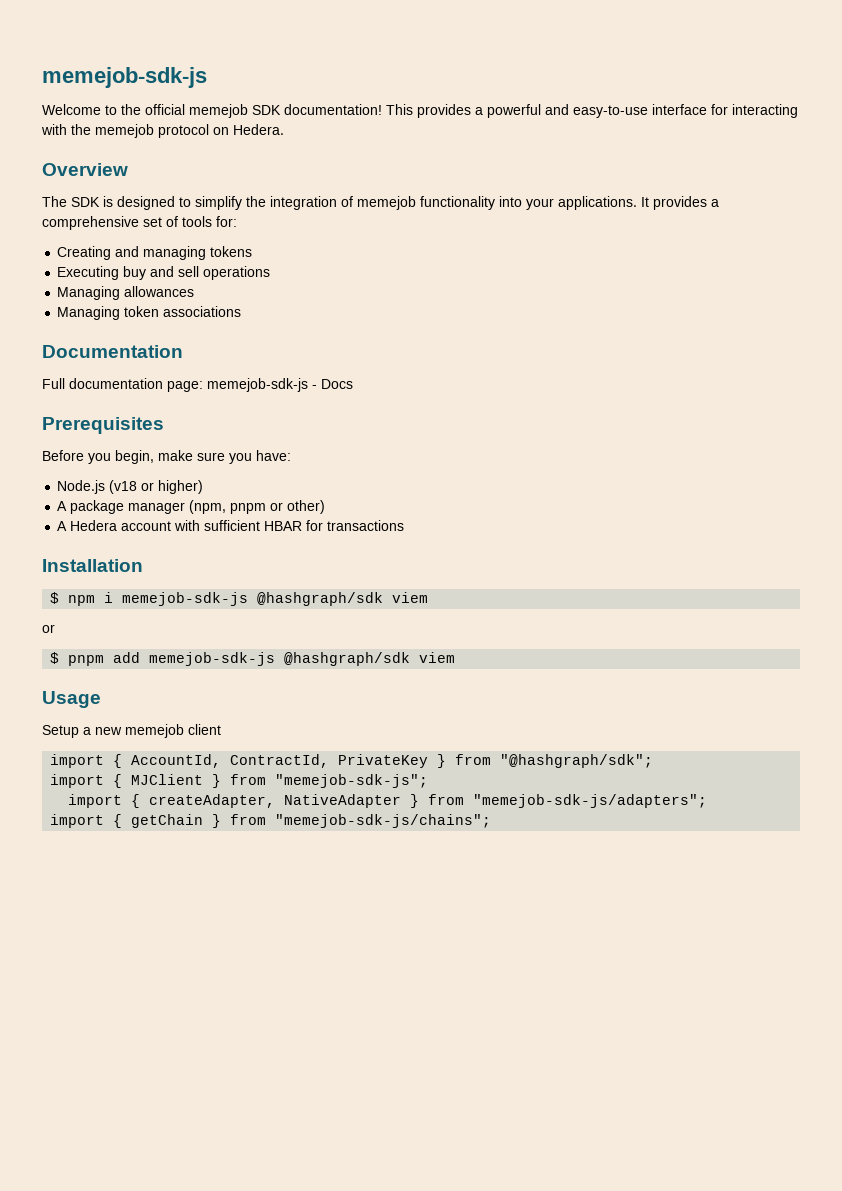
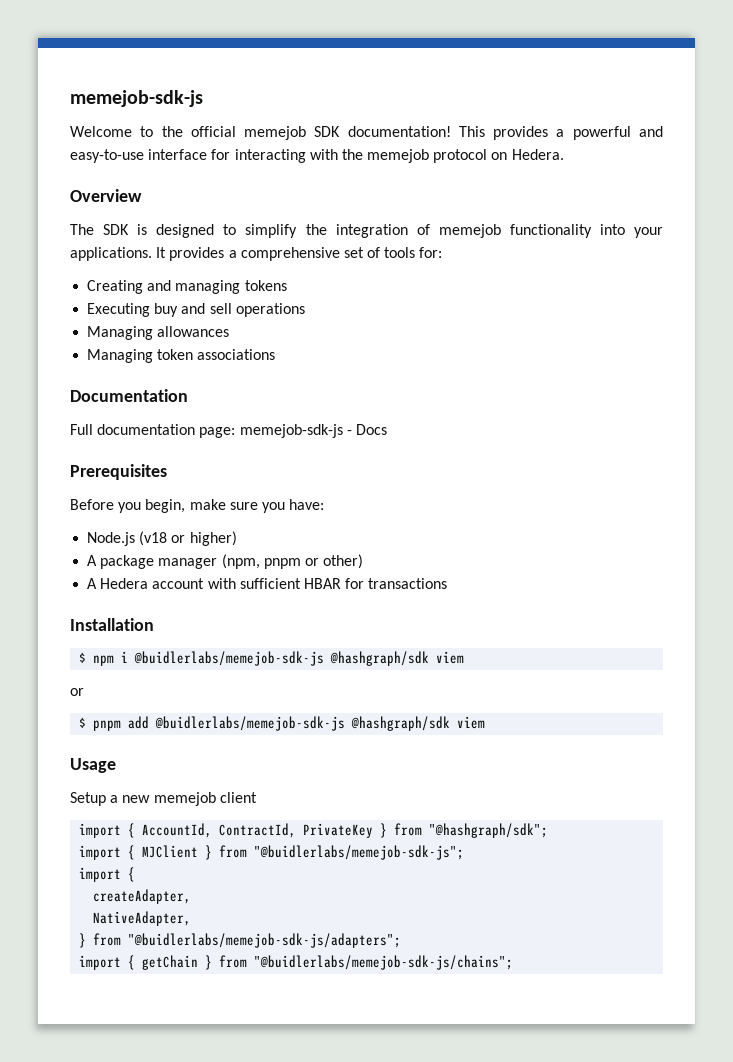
[122,592,249,606] memejob-sdk-js -> [134,651,325,666] @buidlerlabs/memejob-sdk-js
[149,652,276,666] memejob-sdk-js -> [155,716,346,731] @buidlerlabs/memejob-sdk-js
[275,774,429,788] [68,794,141,808] "memejob-sdk-js"; // import { -> [254,845,465,860] [79,867,136,882] "@buidlerlabs/memejob-sdk-js"; // import { //
[284,794,708,808] NativeAdapter } from "memejob-sdk-js/adapters"; -> [93,911,192,926] [79,933,402,948] // NativeAdapter, // } from "@buidlerlabs/memejob-sdk-js/adapters";
[275,814,492,828] "memejob-sdk-js/chains"; -> [254,955,514,970] "@buidlerlabs/memejob-sdk-js/chains";

